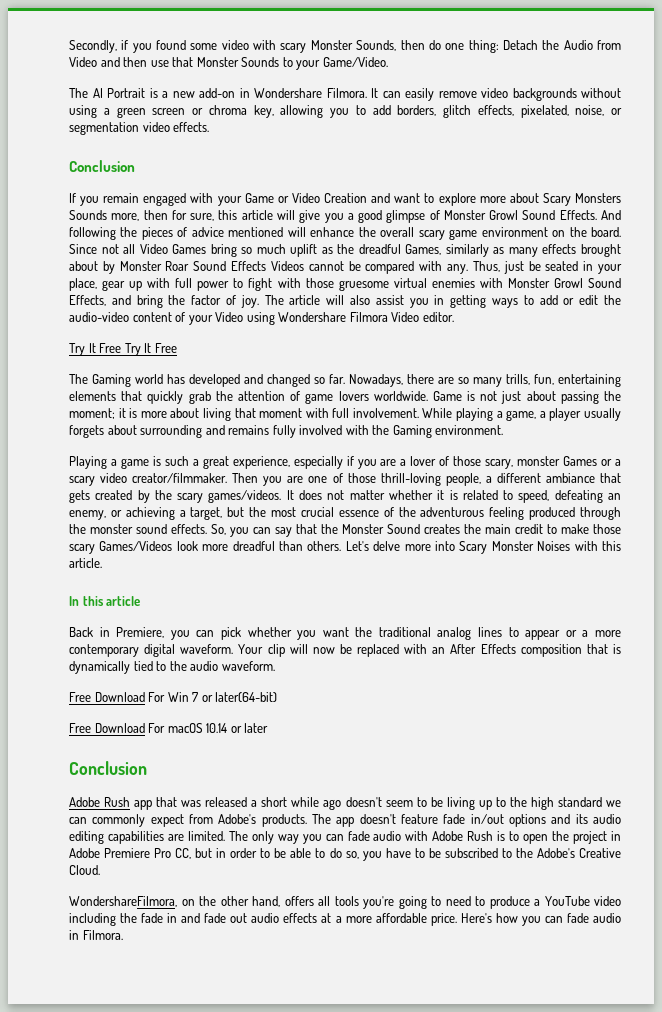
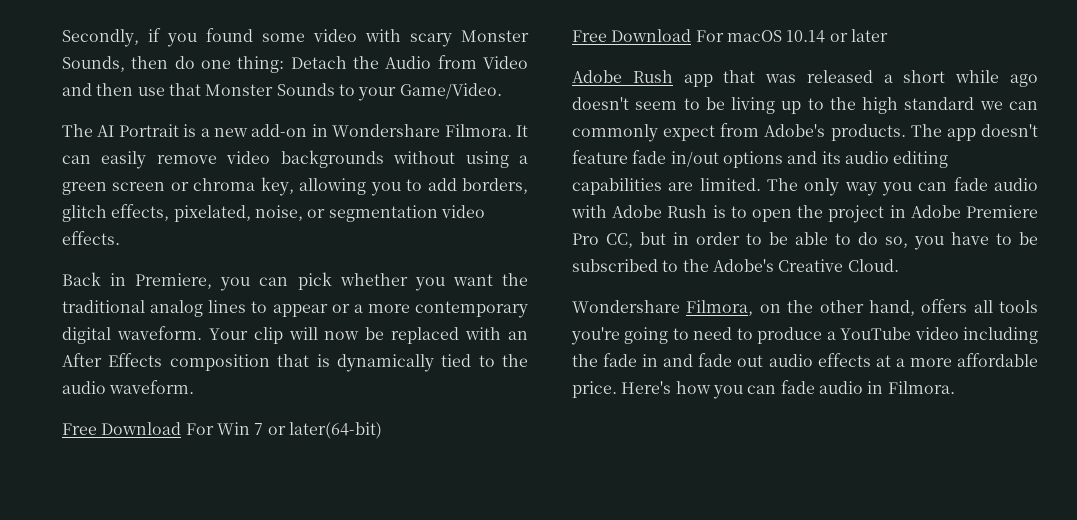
[69,160,135,172] [69,193,622,206] [69,210,621,223] [69,227,622,240] [69,244,622,257] [69,261,622,274] [69,278,621,291] [69,295,622,308] [69,312,454,325] [69,343,177,356] [69,374,621,387] [69,391,621,404] [69,408,621,421] [69,425,504,438] [69,456,621,469] [69,473,621,486] [69,490,622,503] [69,507,622,520] [69,524,621,537] [69,541,621,554] [69,558,102,568] [69,596,141,606] // Conclusion // If you remain engaged with your Game or Video Creation and want to explore more about Scary Monsters Sounds more, then for sure, this article will give you a good glimpse of Monster Growl Sound Effects. And following the pieces of advice mentioned will enhance the overall scary game environment on the board. Since not all Video Games bring so much uplift as the dreadful Games, similarly as many effects brought about by Monster Roar Sound Effects Videos cannot be compared with any. Thus, just be seated in your place, gear up with full power to fight with those gruesome virtual enemies with Monster Growl Sound Effects, and bring the factor of joy. The article will also assist you in getting ways to add or edit the audio-video content of your Video using Wondershare Filmora Video editor. // Try It Free Try It Free // The Gaming world has developed and changed so far. Nowadays, there are so many trills, fun, entertaining elements that quickly grab the attention of game lovers worldwide. Game is not just about passing the moment; it is more about living that moment with full involvement. While playing a game, a player usually forgets about surrounding and remains fully involved with the Gaming environment. // Playing a game is such a great experience, especially if you are a lover of those scary, monster Games or a scary video creator/filmmaker. Then you are one of those thrill-loving people, a different ambiance that gets created by the scary games/videos. It does not matter whether it is related to speed, defeating an enemy, or achieving a target, but the most crucial essence of the adventurous feeling produced through the monster sound effects. So, you can say that the Monster Sound creates the main credit to make those scary Games/Videos look more dreadful than others. Let's delve more into Scary Monster Noises with this article. // In this article -> (120, 238) none
[69,761,147,775] // Conclusion -> (888, 35) none
[69,896,177,907] WondershareFilmora, -> [572,300,754,316] Wondershare Filmora,

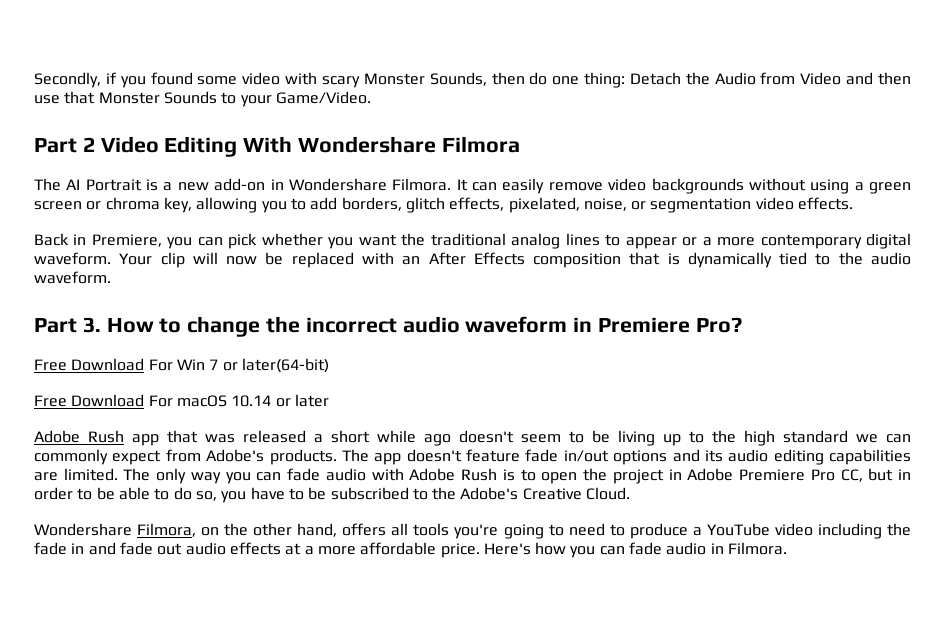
(502, 91) none -> [34,136,520,157] // Part 2 Video Editing With Wondershare Filmora
(195, 387) none -> [34,316,742,337] // Part 3. How to change the incorrect audio waveform in Premiere Pro?

